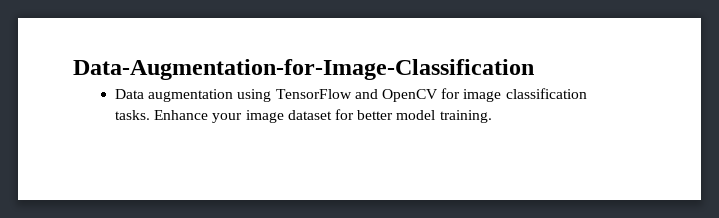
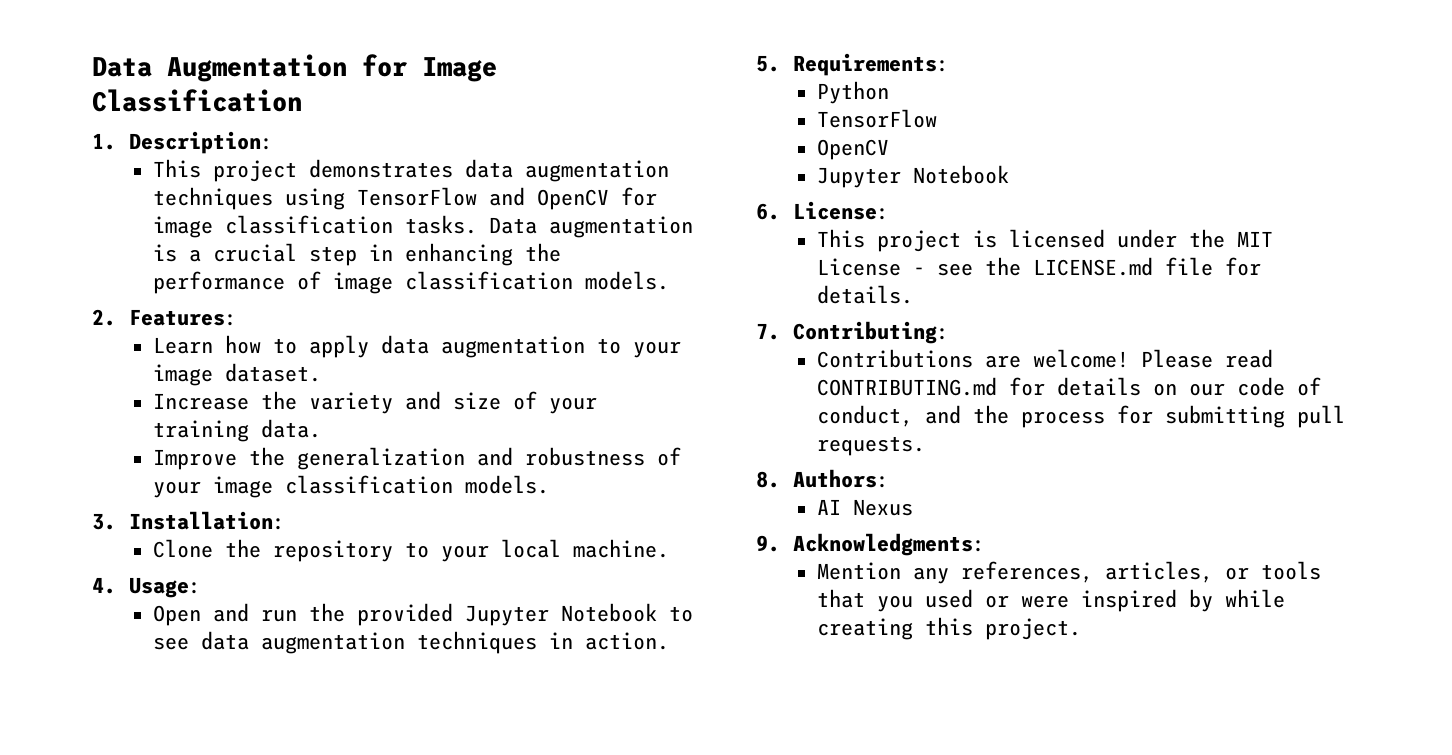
[73,59,534,80] [115,89,234,102] Data-Augmentation-for-Image-Classification // Data augmentation -> [92,54,497,82] [92,89,302,112] [92,131,274,154] [152,159,669,182] [152,187,273,210] Data Augmentation for Image Classification // 1. Description: // This project demonstrates data augmentation techniques
[154,109,492,123] Enhance your image dataset for better model training. -> [488,216,693,238] [152,243,561,266] [152,271,669,294] [92,309,238,326] [152,335,681,358] [152,363,321,386] [152,391,597,414] [152,419,321,442] [152,447,681,470] [152,475,549,498] [92,511,286,530] [152,539,669,562] [92,577,202,598] [152,603,693,626] [152,631,669,654] [756,53,950,76] [816,81,889,104] [816,109,937,128] [816,139,889,160] [816,165,1009,188] [756,201,890,220] [816,229,1273,252] [816,257,1261,276] [816,285,913,304] [756,321,950,344] [816,349,1273,368] [816,377,1321,396] [816,405,1345,428] [816,436,925,456] [756,469,890,488] [816,499,913,516] [756,533,986,556] [816,561,1321,584] [816,589,1285,612] [816,617,1081,640] Data augmentation is a crucial step in enhancing the performance of image classification models. // 2. Features: // Learn how to apply data augmentation to your image dataset. // Increase the variety and size of your training data. // Improve the generalization and robustness of your image classification models. // 3. Installation: // Clone the repository to your local machine. // 4. Usage: // Open and run the provided Jupyter Notebook to see data augmentation techniques in action. // 5. Requirements: // Python // TensorFlow // OpenCV // Jupyter Notebook // 6. License: // This project is licensed under the MIT License - see the LICENSE.md file for details. // 7. Contributing: // Contributions are welcome! Please read CONTRIBUTING.md for details on our code of conduct, and the process for submitting pull requests. // 8. Authors: // AI Nexus // 9. Acknowledgments: // Mention any references, articles, or tools that you used or were inspired by while creating this project.

